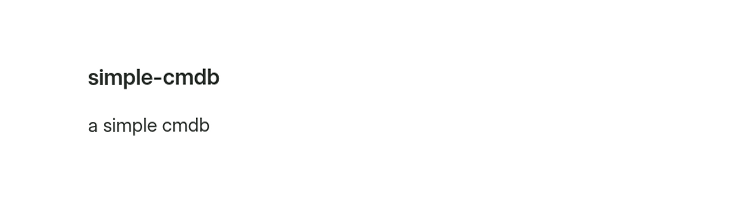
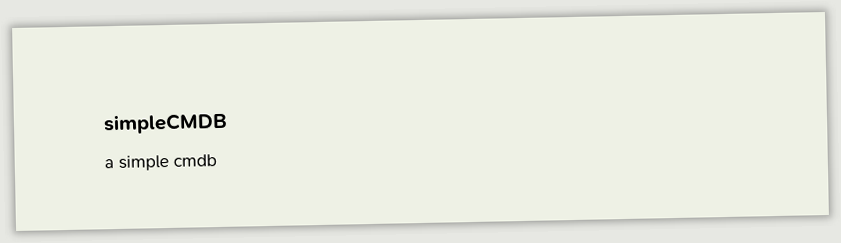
[87,68,220,91] simple-cmdb -> [103,112,228,135] simpleCMDB

